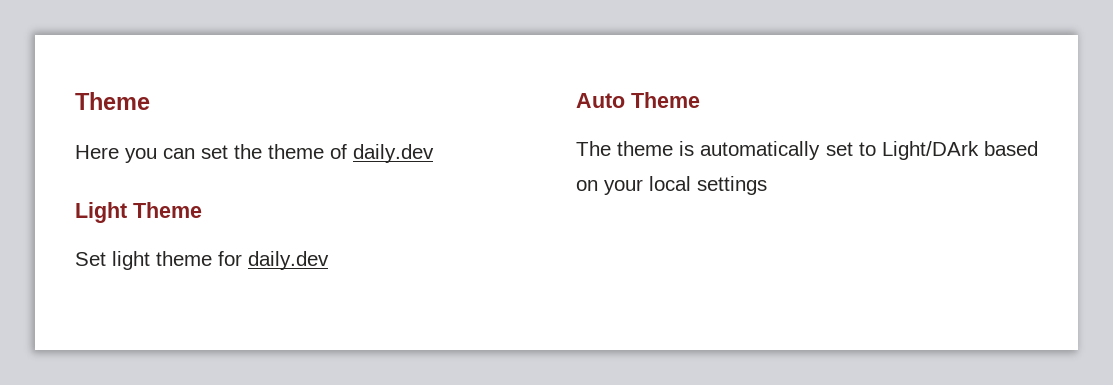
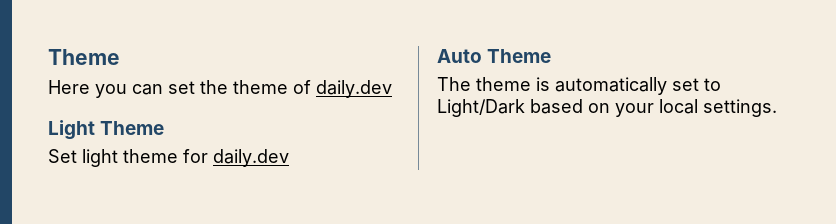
[881,141,979,160] Light/DArk -> [437,99,525,117] Light/Dark
[697,176,767,195] settings -> [703,99,777,117] settings.

